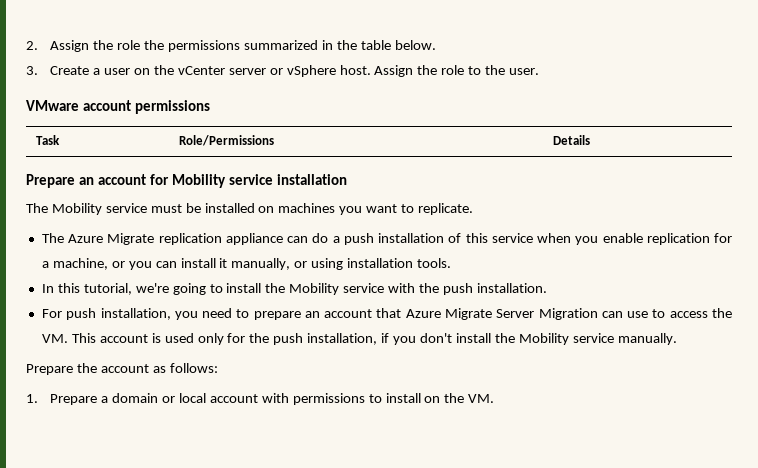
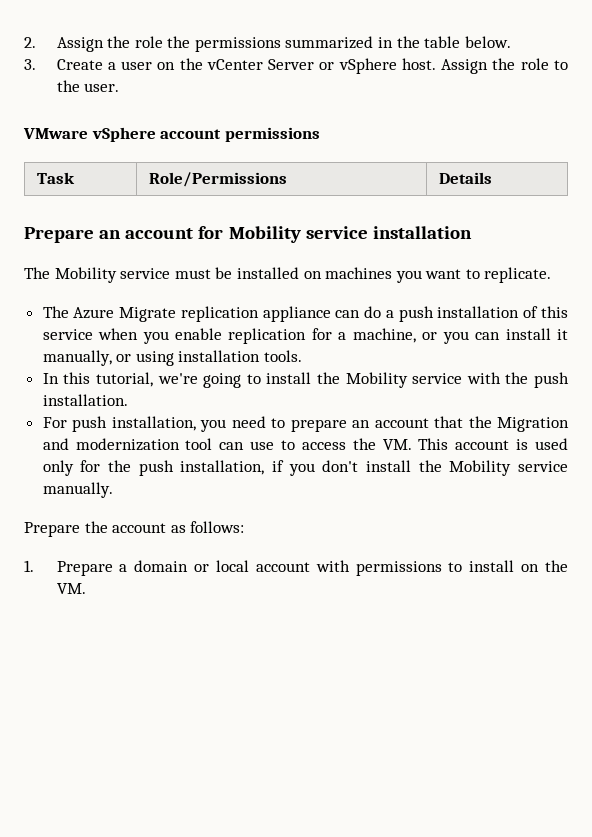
[228,68,266,75] server -> [268,59,315,70] Server
(79, 105) none -> [91,127,156,142] vSphere
[405,308,598,320] Azure Migrate Server Migration -> [468,416,569,432] [42,438,213,451] the Migration and modernization tool

